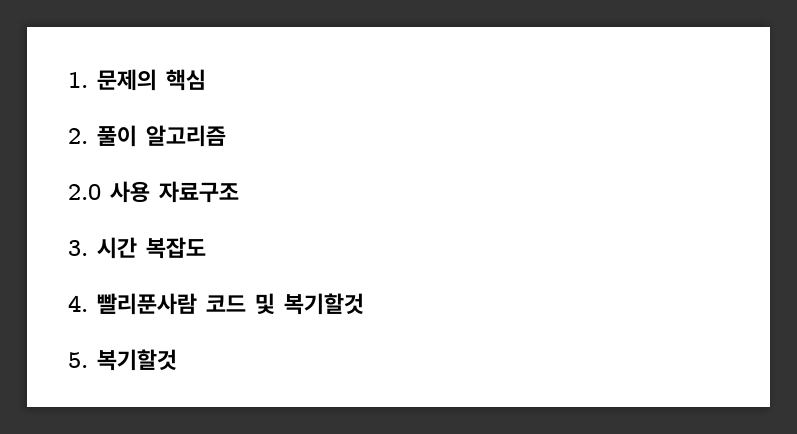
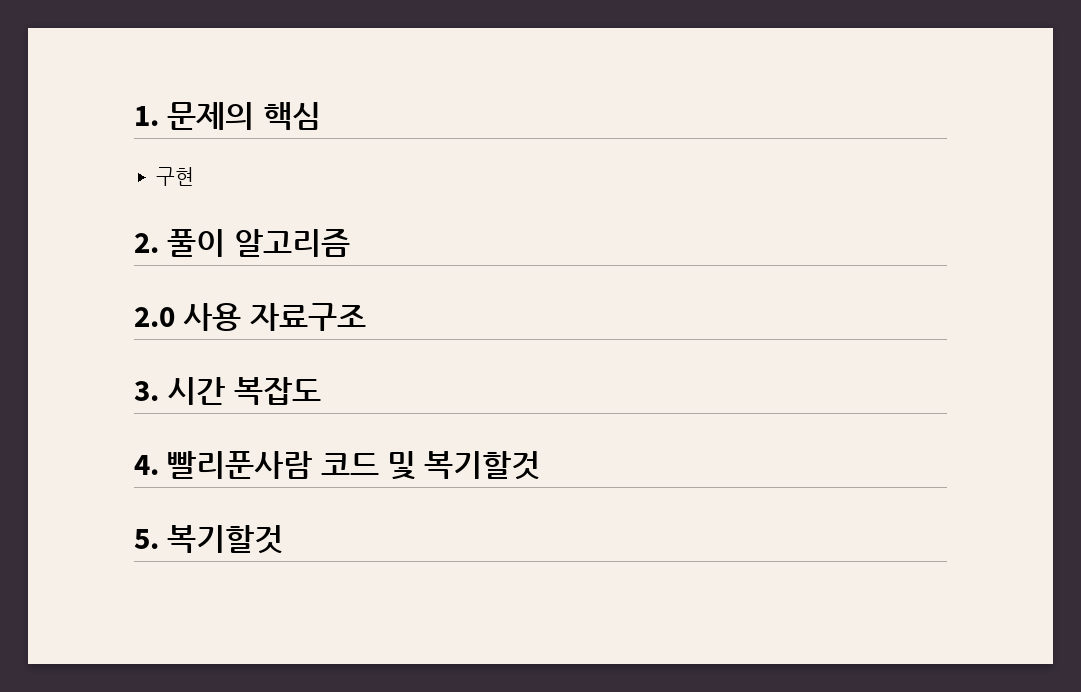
(206, 80) none -> [156,167,194,186] // 구현

